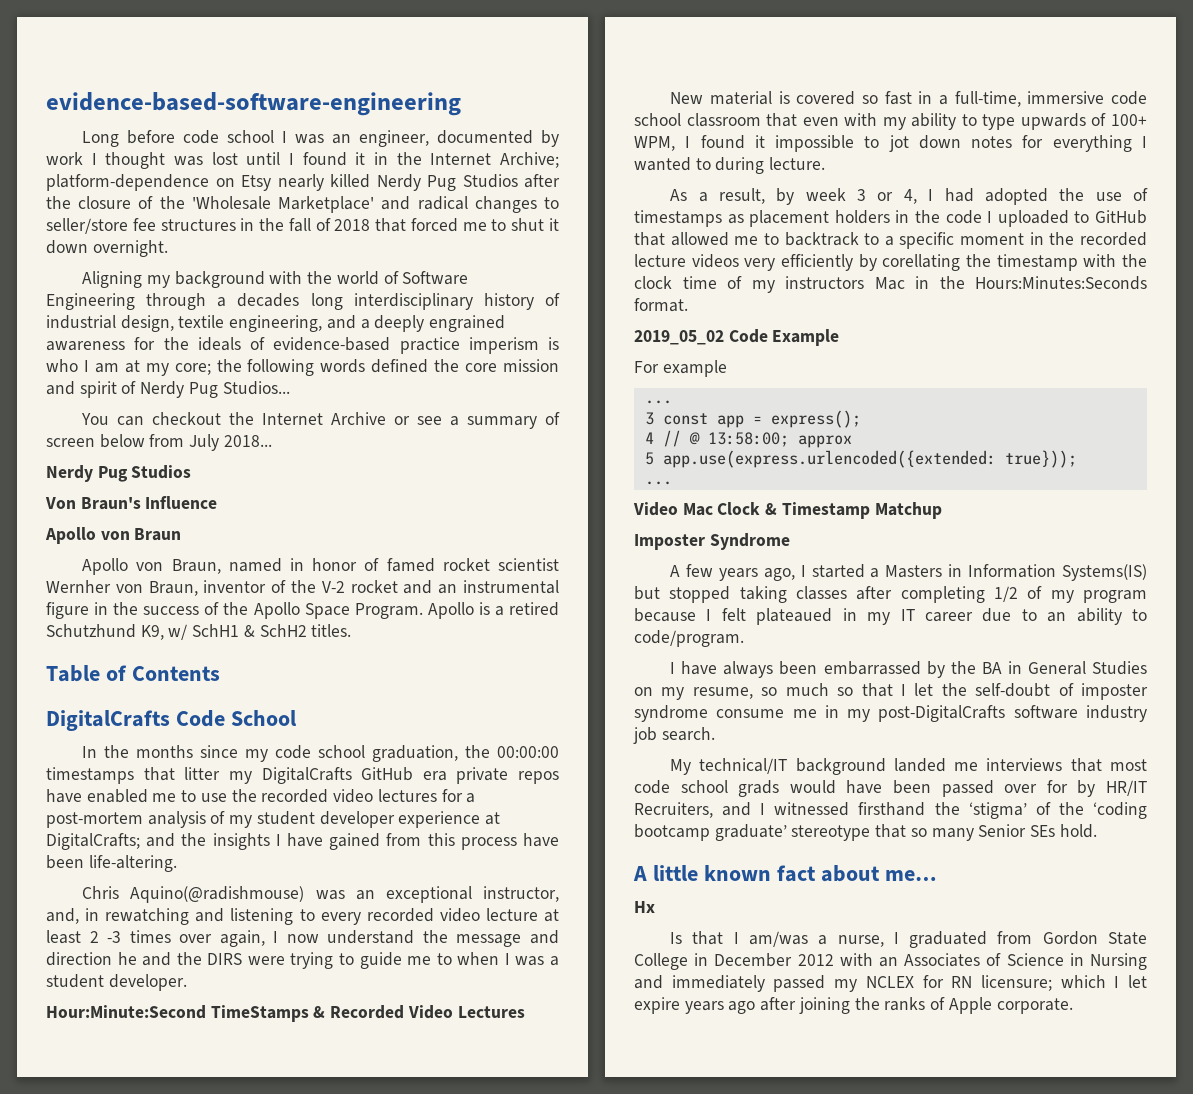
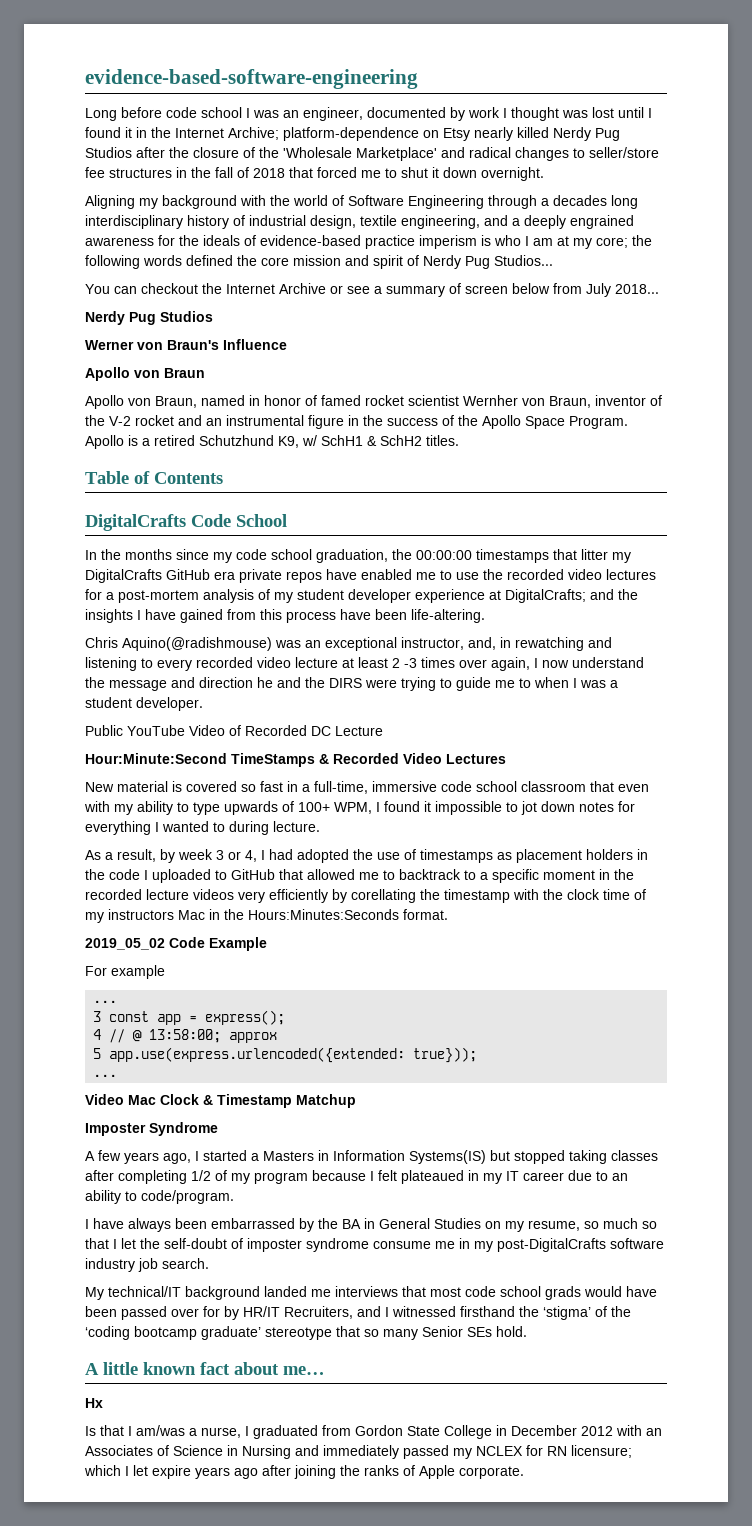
[45,497,76,509] Von -> [85,340,163,350] Werner von
(187, 982) none -> [85,725,383,736] // Public YouTube Video of Recorded DC Lecture

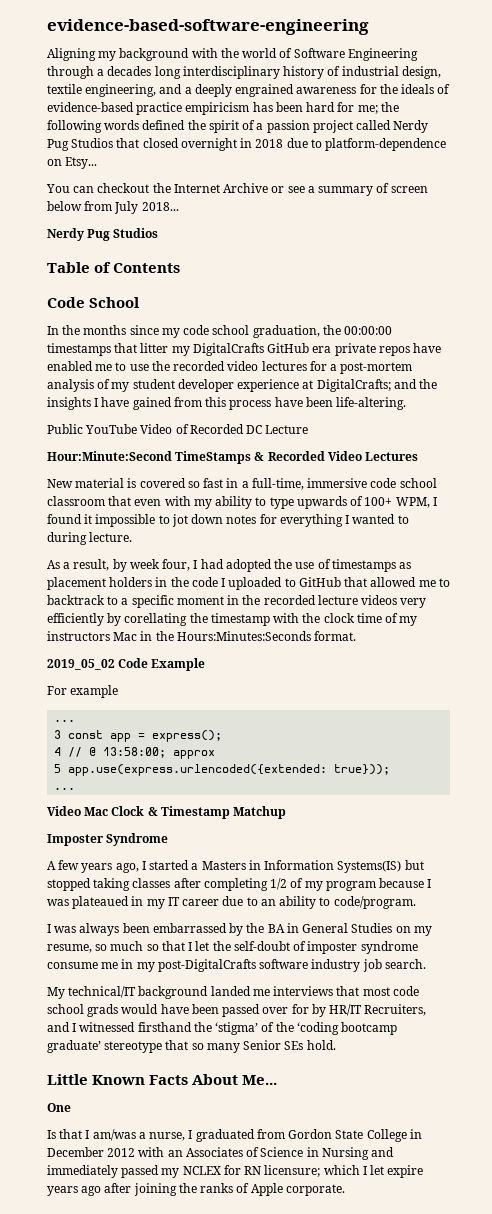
[85,107,652,121] [85,127,620,141] [85,147,659,161] [85,167,544,181] // Long before code school I was an engineer, documented by work I thought was lost until I found it in the Internet Archive; platform-dependence on Etsy nearly killed Nerdy Pug Studios after the closure of the 'Wholesale Marketplace' and radical changes to seller/store fee structures in the fall of 2018 that forced me to shut it down overnight. -> (369, 27) none
[419,235,628,249] imperism is who I am at my core; -> [185,102,378,115] empiricism has been hard for me;
[261,255,553,269] core mission and spirit of Nerdy Pug Studios... -> [208,120,429,133] [47,138,447,151] [47,157,98,169] spirit of a passion project called Nerdy Pug Studios that closed overnight in 2018 due to platform-dependence on Etsy...
[85,339,287,350] [85,367,205,381] [85,395,662,409] [85,415,628,429] [85,435,459,449] // Werner von Braun's Influence // Apollo von Braun // Apollo von Braun, named in honor of famed rocket scientist Wernher von Braun, inventor of the V-2 rocket and an instrumental figure in the success of the Apollo Space Program. Apollo is a retired Schutzhund K9, w/ SchH1 & SchH2 titles. -> (159, 233) none
[85,514,186,531] DigitalCrafts -> (181, 268) none
[85,637,612,651] [85,657,644,671] [85,677,618,691] [85,697,203,711] // Chris Aquino(@radishmouse) was an exceptional instructor, and, in rewatching and listening to every recorded video lecture at least 2 -3 times over again, I now understand the message and direction he and the DIRS were trying to guide me to when I was a student developer. -> (407, 403) none
[216,850,257,862] 3 or 4, -> [162,559,191,571] four,
[378,1170,397,1181] felt -> [47,899,69,906] was
[93,1218,124,1229] have -> [54,926,77,933] was
[85,1362,325,1375] [85,1398,103,1408] A little known fact about me… // Hx -> [47,1074,278,1085] [47,1103,71,1112] Little Known Facts About Me... // One

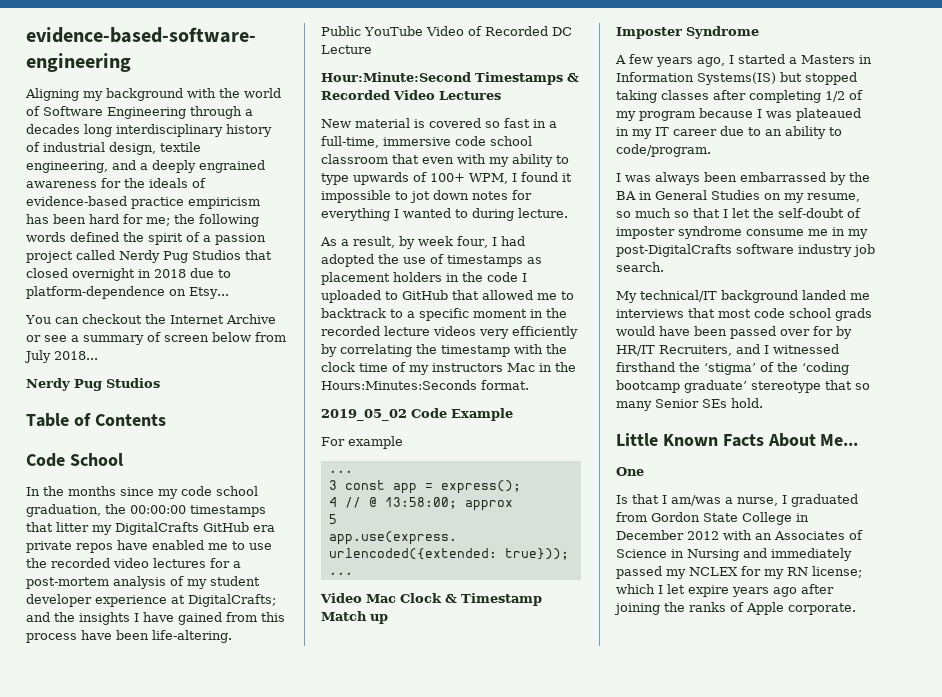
[175,451,252,464] TimeStamps -> [475,72,563,85] Timestamps
[124,613,188,626] corellating -> [340,344,412,357] correlating
[233,806,287,819] Matchup -> [321,611,388,624] Match up
[244,1165,321,1177] RN licensure; -> [764,566,862,579] my RN license;

